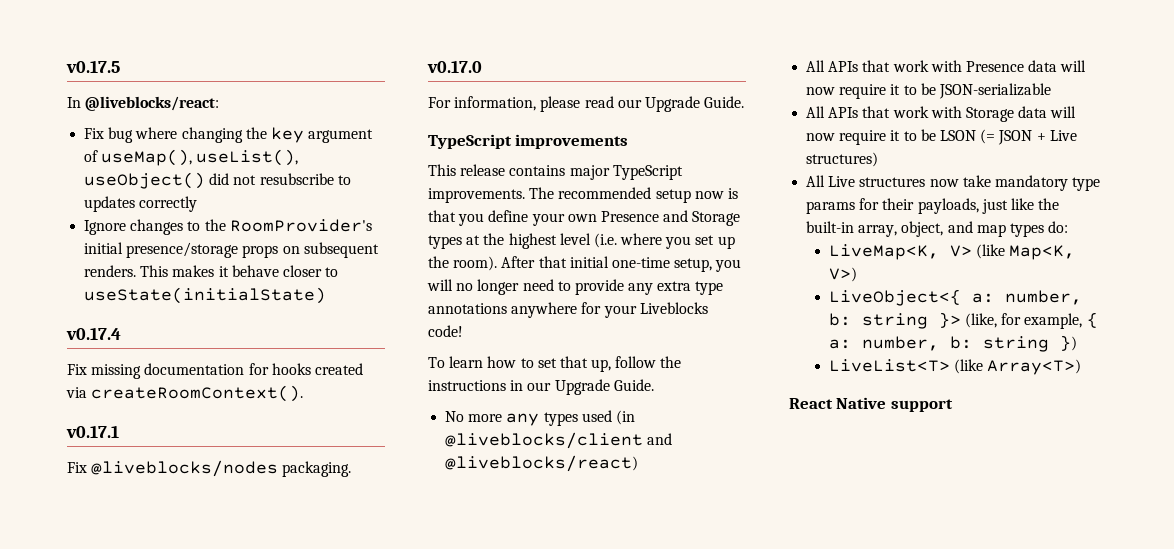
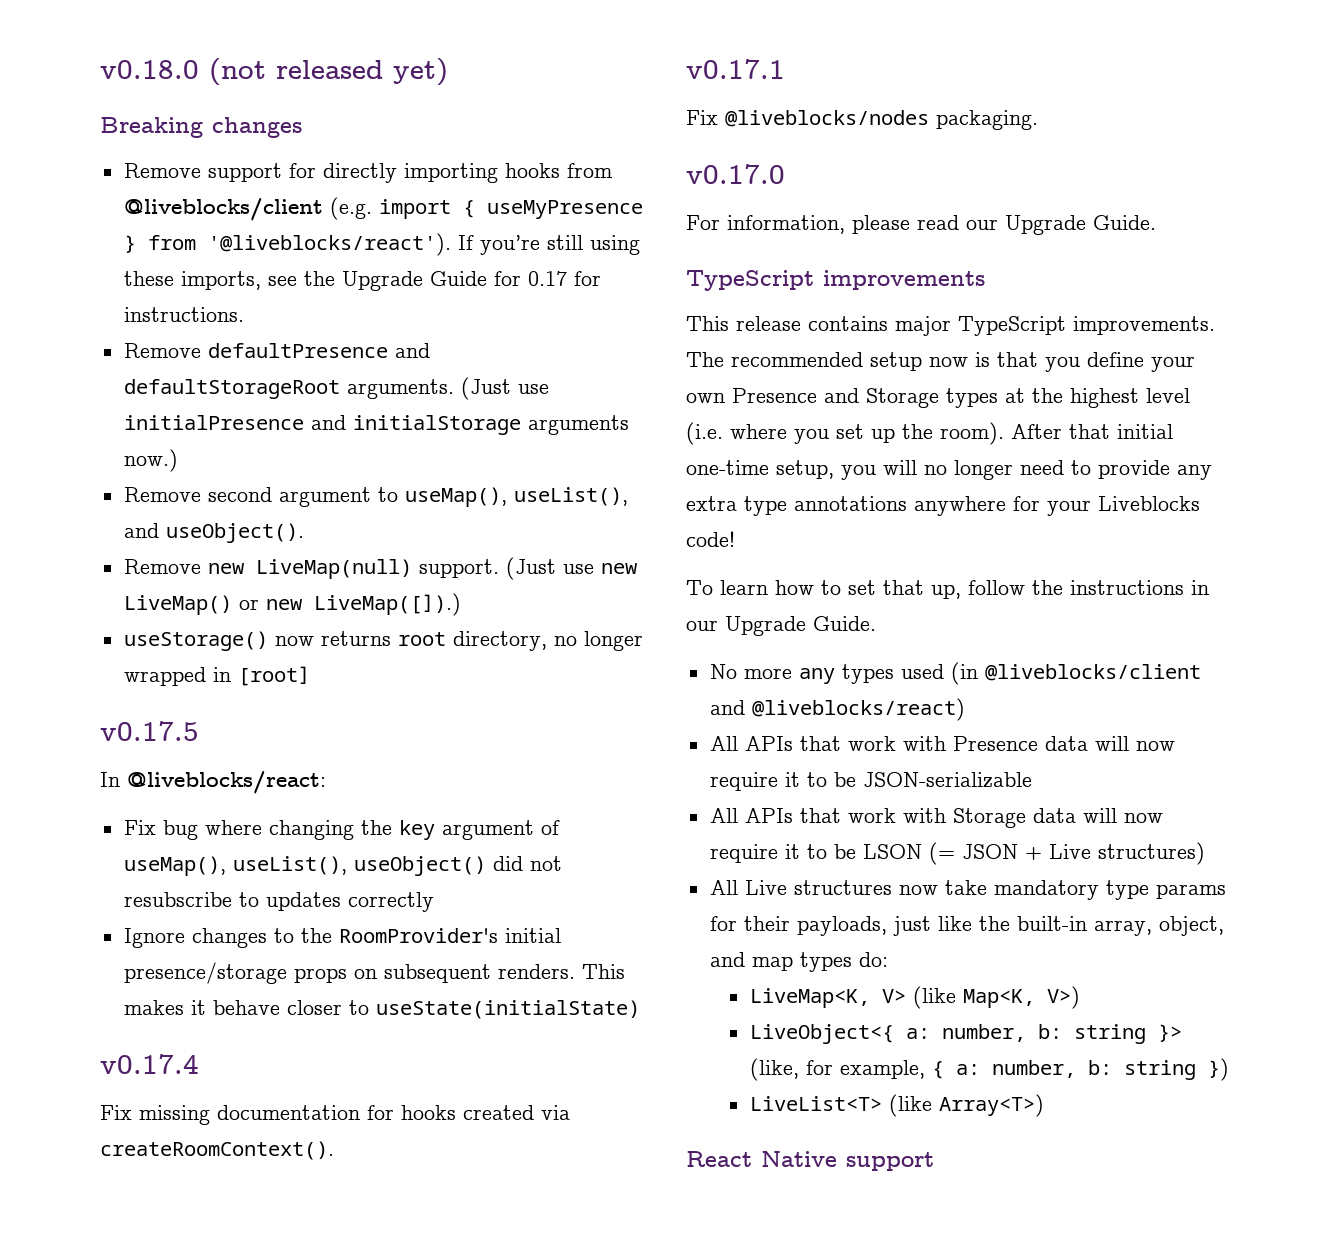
(66, 66) none -> [100,58,448,86] [100,117,302,138] [123,163,613,183] [123,197,643,221] [123,233,640,256] [123,271,601,291] [123,307,244,322] [123,343,430,358] [123,377,549,400] [123,415,629,435] [123,449,178,472] [123,487,628,507] [123,523,304,543] [123,557,637,580] [123,593,461,616] [123,631,643,651] [123,666,310,686] v0.18.0 (not released yet) // Breaking changes // Remove support for directly importing hooks from @liveblocks/client (e.g. import { useMyPresence } from '@liveblocks/react'). If you’re still using these imports, see the Upgrade Guide for 0.17 for instructions. // Remove defaultPresence and defaultStorageRoot arguments. (Just use initialPresence and initialStorage arguments now.) // Remove second argument to useMap(), useList(), and useObject(). // Remove new LiveMap(null) support. (Just use new LiveMap() or new LiveMap([]).) // useStorage() now returns root directory, no longer wrapped in [root] //

